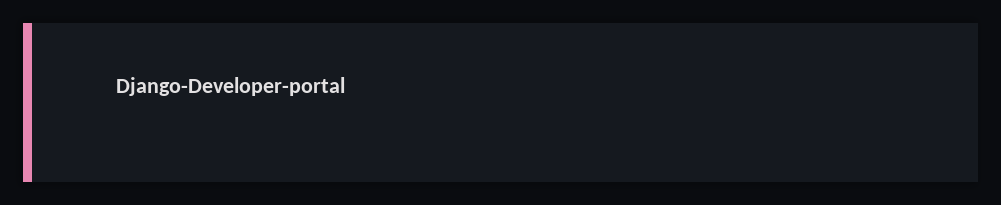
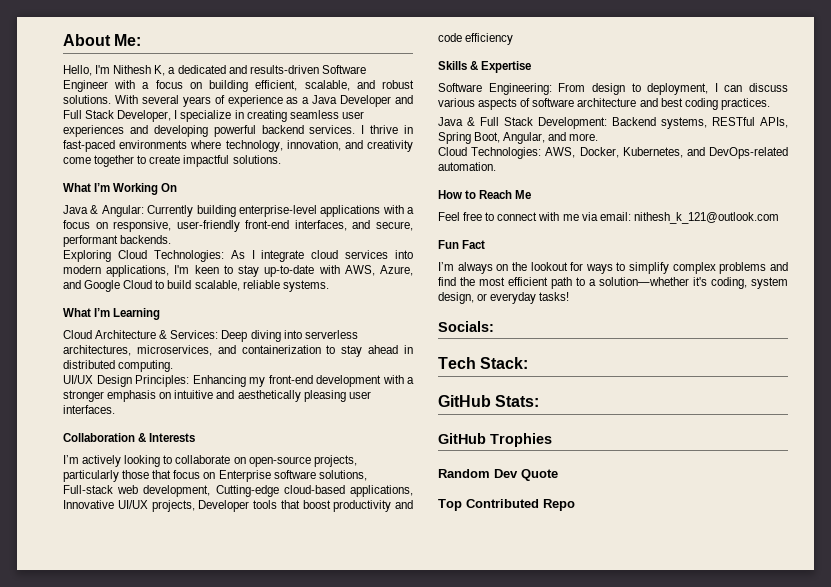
[116,77,345,96] Django-Developer-portal -> [63,34,142,46] [63,65,366,76] [63,80,415,92] [63,95,413,107] [63,110,364,122] [63,125,413,137] [63,140,413,152] [63,155,281,167] [63,183,178,195] [63,205,414,217] [63,220,413,232] [63,235,172,247] [63,250,413,262] [63,265,414,277] [63,280,329,292] [63,308,161,320] [63,330,358,342] [63,345,413,357] [63,360,174,372] [63,375,414,387] [63,390,371,402] [63,405,115,414] [63,433,196,442] [63,455,357,467] [63,470,367,482] [63,485,413,497] [63,500,413,512] [438,33,514,45] [438,61,532,73] [438,83,788,95] [438,98,770,110] [438,117,788,129] [438,132,599,144] [438,147,788,159] [438,162,496,171] [438,190,532,199] [438,212,779,224] [438,240,486,249] [438,262,788,274] [438,277,788,289] [438,292,570,304] [438,321,494,332] [438,357,529,369] [438,395,540,407] [438,433,552,447] [438,469,558,481] [438,499,575,511] About Me: // Hello, I'm Nithesh K, a dedicated and results-driven Software Engineer with a focus on building efficient, scalable, and robust solutions. With several years of experience as a Java Developer and Full Stack Developer, I specialize in creating seamless user experiences and developing powerful backend services. I thrive in fast-paced environments where technology, innovation, and creativity come together to create impactful solutions. // What I’m Working On // Java & Angular: Currently building enterprise-level applications with a focus on responsive, user-friendly front-end interfaces, and secure, performant backends. // Exploring Cloud Technologies: As I integrate cloud services into modern applications, I'm keen to stay up-to-date with AWS, Azure, and Google Cloud to build scalable, reliable systems. // What I’m Learning // Cloud Architecture & Services: Deep diving into serverless architectures, microservices, and containerization to stay ahead in distributed computing. // UI/UX Design Principles: Enhancing my front-end development with a stronger emphasis on intuitive and aesthetically pleasing user interfaces. // Collaboration & Interests // I’m actively looking to collaborate on open-source projects, particularly those that focus on Enterprise software solutions, Full-stack web development, Cutting-edge cloud-based applications, Innovative UI/UX projects, Developer tools that boost productivity and code efficiency // Skills & Expertise // Software Engineering: From design to deployment, I can discuss various aspects of software architecture and best coding practices. // Java & Full Stack Development: Backend systems, RESTful APIs, Spring Boot, Angular, and more. // Cloud Technologies: AWS, Docker, Kubernetes, and DevOps-related automation. // How to Reach Me // Feel free to connect with me via email: nithesh_k_121@outlook.com // Fun Fact // I’m always on the lookout for ways to simplify complex problems and find the most efficient path to a solution—whether it's coding, system design, or everyday tasks! // Socials: // Tech Stack: // GitHub Stats: // GitHub Trophies // Random Dev Quote // Top Contributed Repo

